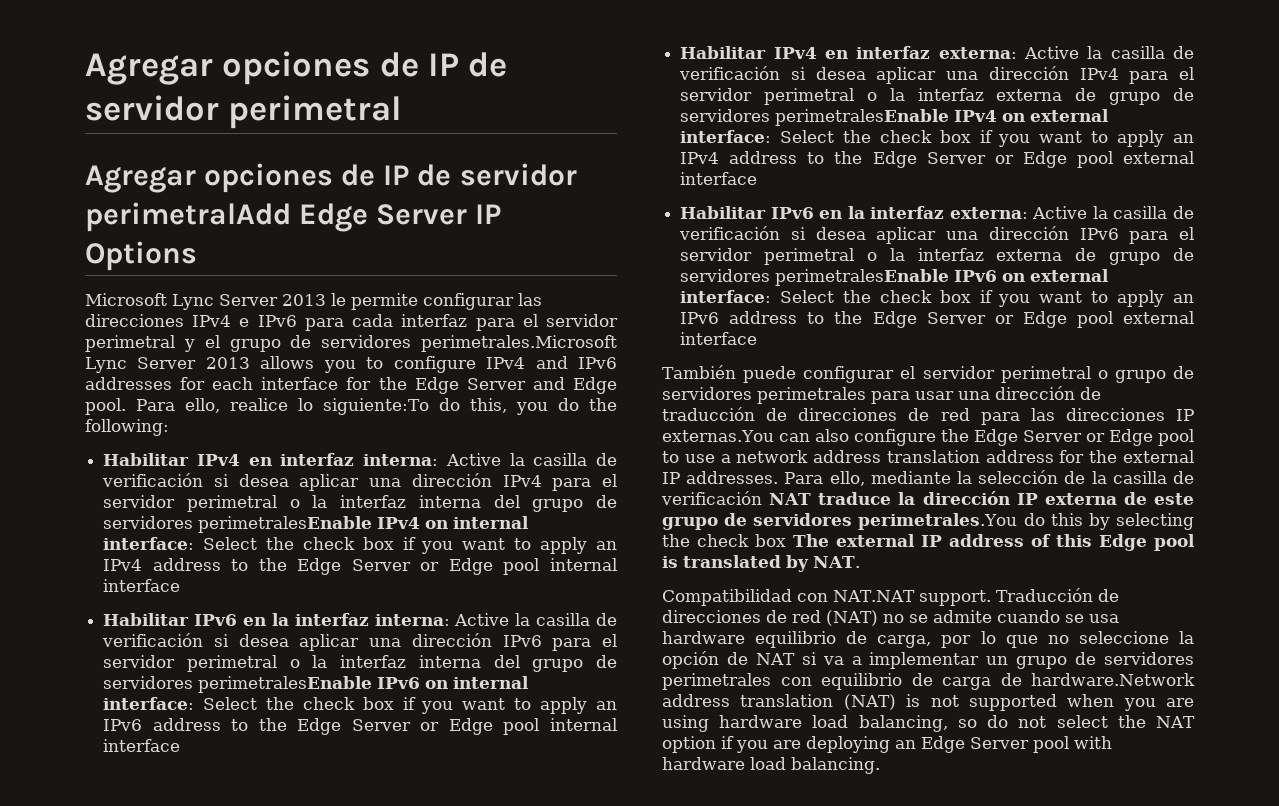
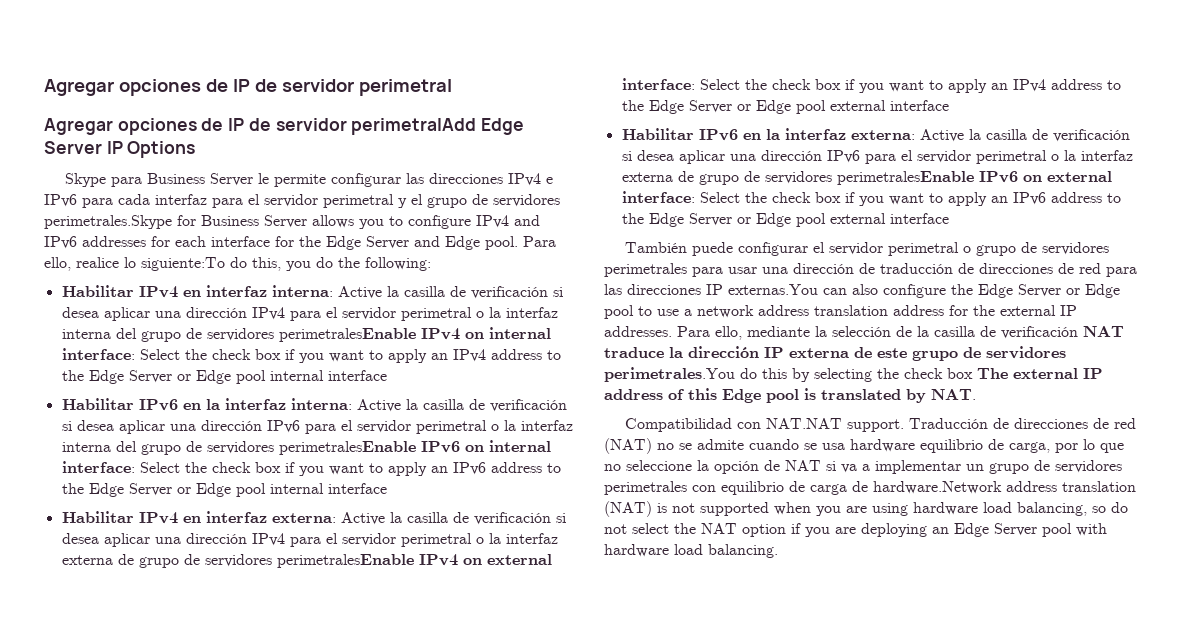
[85,293,326,310] Microsoft Lync Server 2013 -> [65,173,254,187] Skype para Business Server
[421,335,617,352] [85,357,250,373] perimetrales.Microsoft Lync Server 2013 -> [44,215,307,229] perimetrales.Skype for Business Server

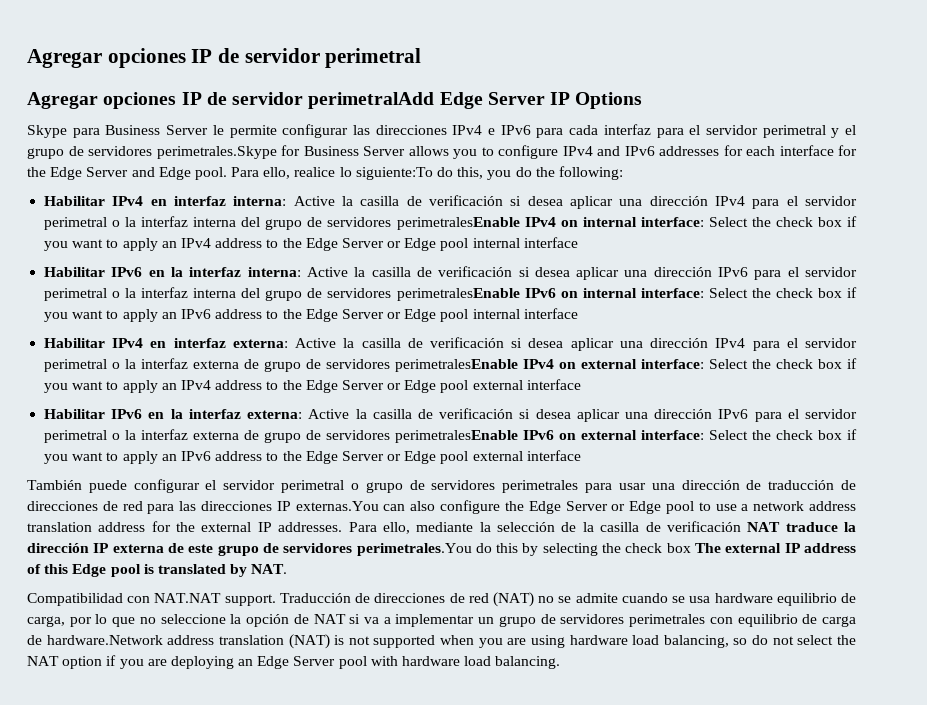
[44,79,228,96] Agregar opciones de -> [27,48,186,68] Agregar opciones
[201,118,224,131] de -> (177, 100) none

